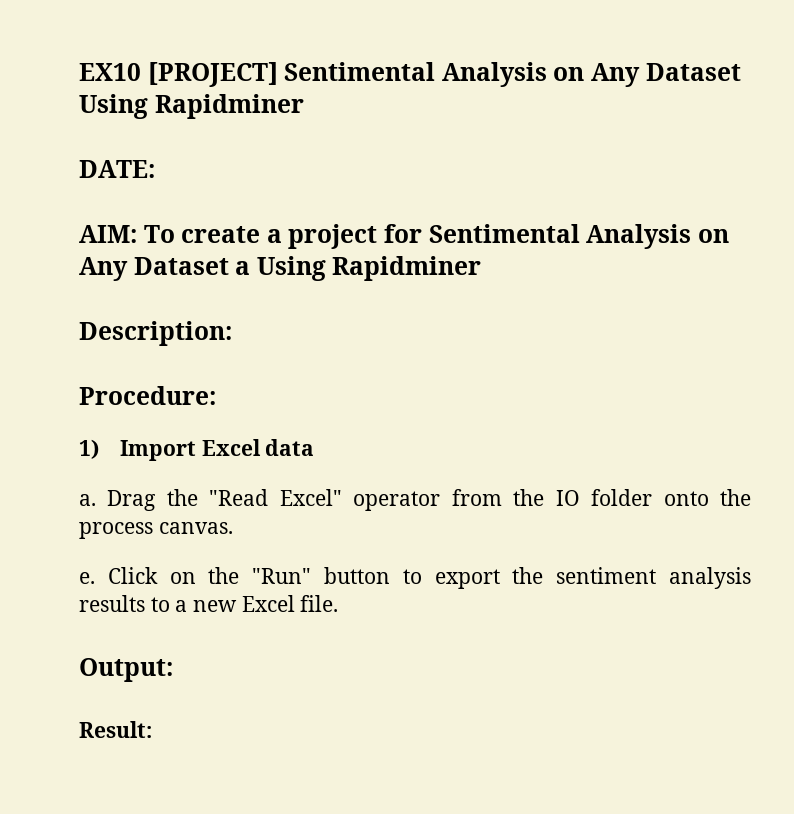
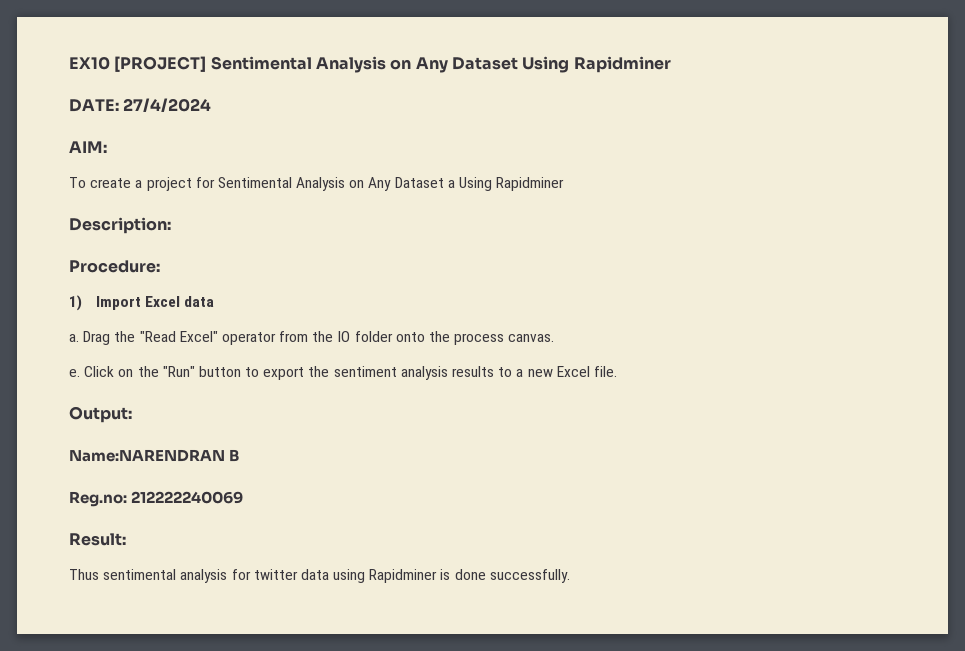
(155, 169) none -> [123,98,212,112] 27/4/2024
(137, 234) none -> (107, 147) //
[79,721,152,738] Result: -> [69,449,240,462] [69,491,244,507] [69,533,126,546] [69,569,570,583] Name:NARENDRAN B // Reg.no: 212222240069 // Result: // Thus sentimental analysis for twitter data using Rapidminer is done successfully.

